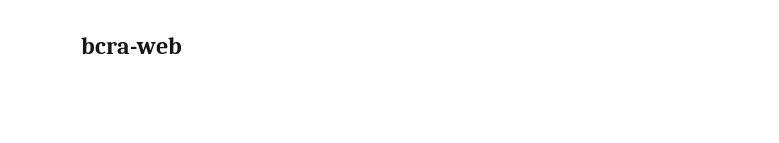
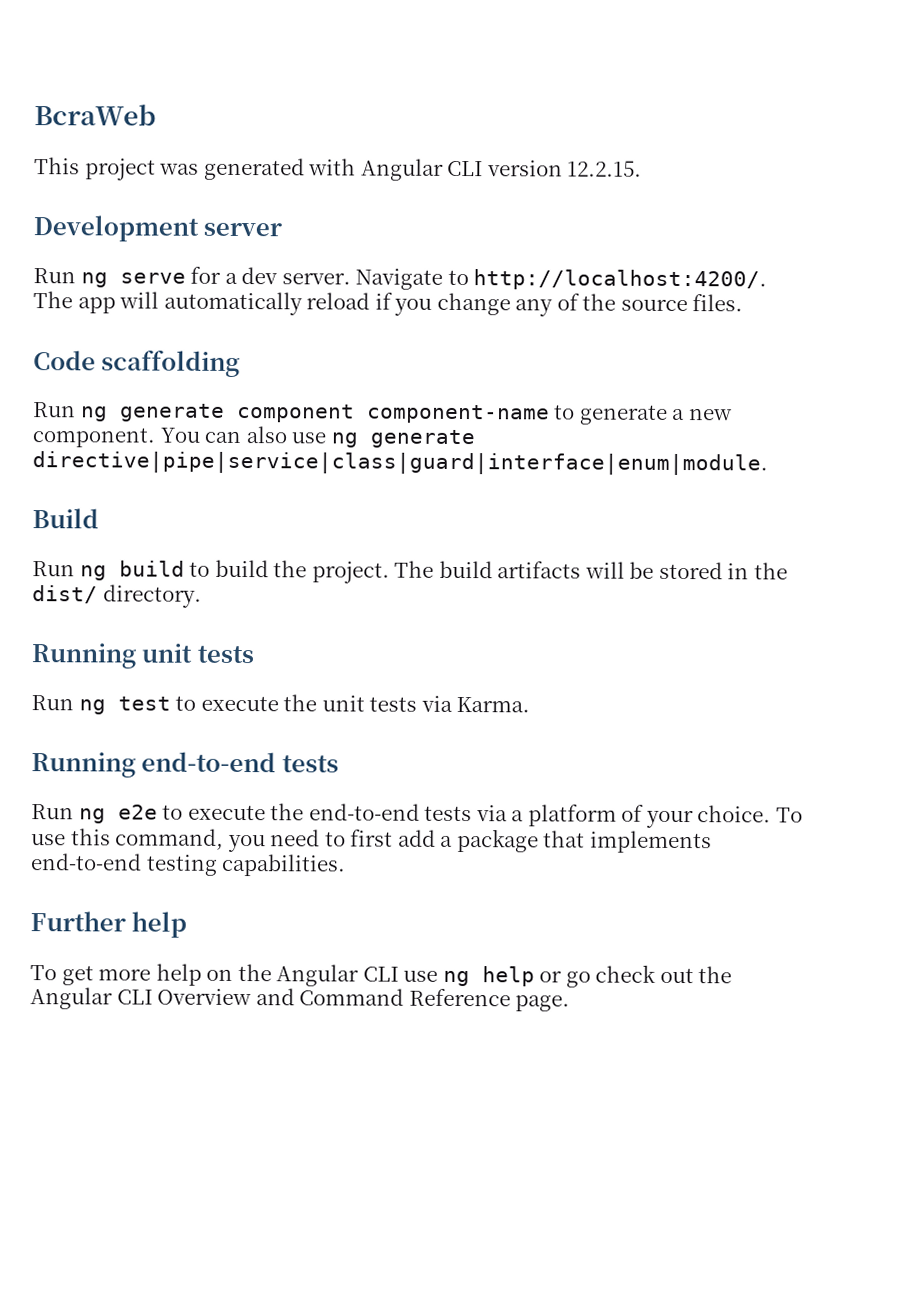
[81,37,182,54] bcra-web -> [34,104,156,126] [34,157,643,181] [33,215,283,242] [33,266,768,291] [33,291,744,317] [33,349,241,378] [33,402,733,425] [32,426,475,449] [32,451,768,476] [32,508,99,529] [32,559,788,584] [32,584,202,608] [31,643,255,669] [31,694,531,715] [31,751,339,778] [31,803,803,829] [31,828,712,854] [30,853,347,877] [30,911,188,938] [30,963,733,988] [30,987,571,1012] BcraWeb // This project was generated with Angular CLI version 12.2.15. // Development server // Run ng serve for a dev server. Navigate to http://localhost:4200/. The app will automatically reload if you change any of the source files. // Code scaffolding // Run ng generate component component-name to generate a new component. You can also use ng generate directive|pipe|service|class|guard|interface|enum|module. // Build // Run ng build to build the project. The build artifacts will be stored in the dist/ directory. // Running unit tests // Run ng test to execute the unit tests via Karma. // Running end-to-end tests // Run ng e2e to execute the end-to-end tests via a platform of your choice. To use this command, you need to first add a package that implements end-to-end testing capabilities. // Further help // To get more help on the Angular CLI use ng help or go check out the Angular CLI Overview and Command Reference page.

